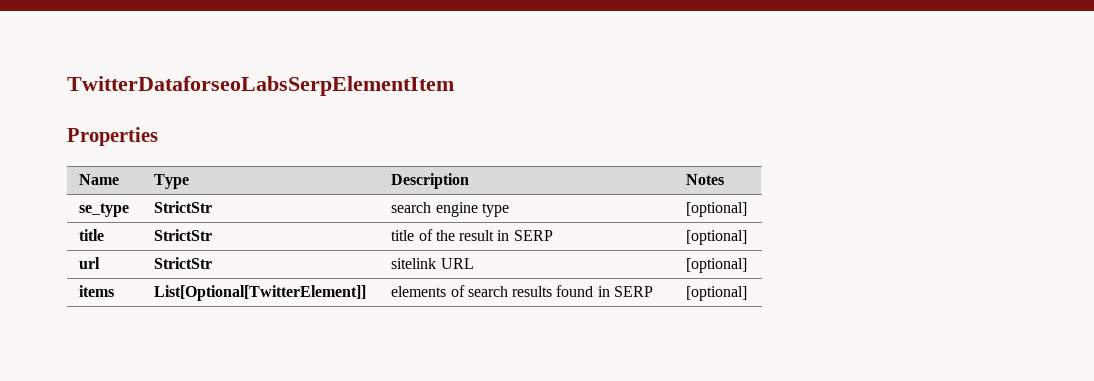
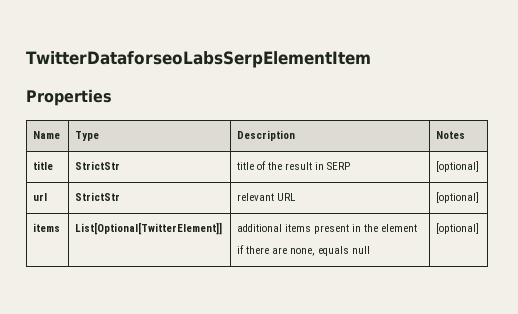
[79,203,130,217] [154,201,213,213] [391,202,509,217] [686,202,748,217] // se_type | StrictStr | search engine type | [optional] -> (466, 135) none
[391,258,437,269] sitelink -> [237,193,275,201] relevant
[391,285,654,297] elements of search results found in SERP -> [237,224,418,234] [237,245,371,256] additional items present in the element // if there are none, equals null

